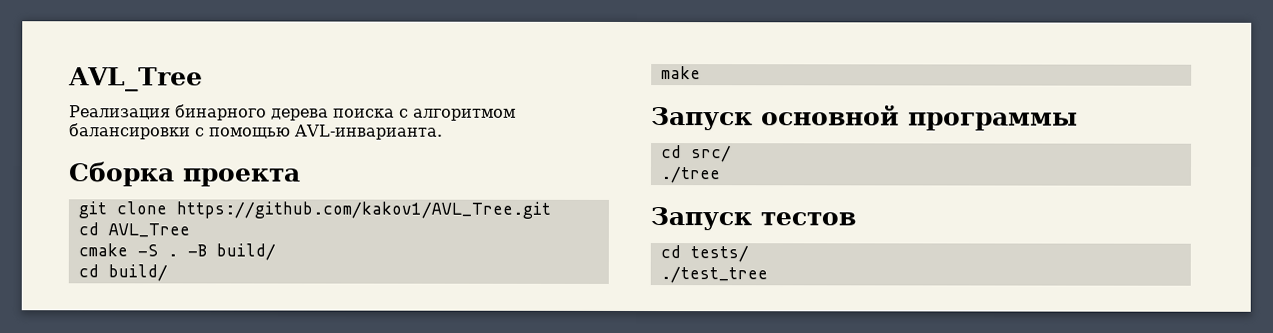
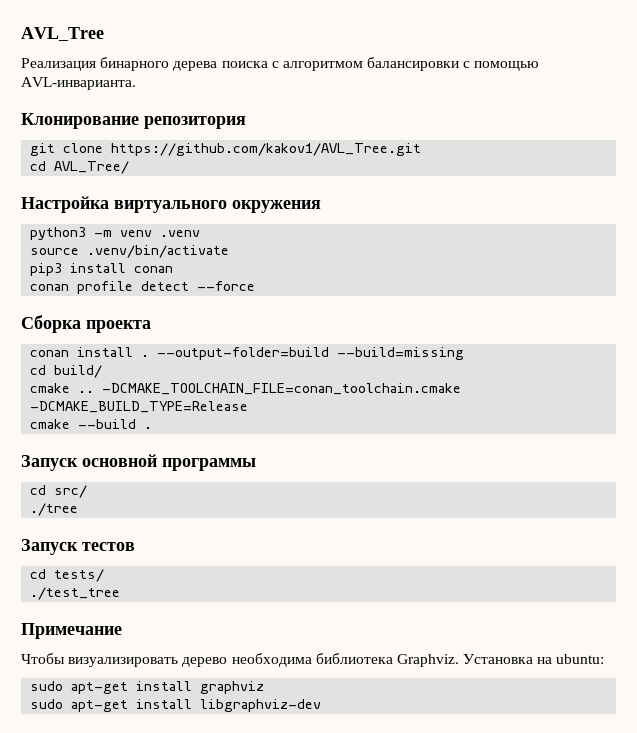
[68,161,300,187] Сборка проекта -> [21,113,246,129] Клонирование репозитория
[107,223,190,238] [77,243,276,261] [77,264,168,282] [660,66,701,80] AVL_Tree // cmake -S . -B build/ // cd build/ // make -> [54,161,130,174] [21,196,321,213] [30,227,201,240] [30,245,230,258] [30,263,174,276] [30,281,256,294] [21,315,151,333] [30,347,465,360] [30,365,103,378] [30,383,462,395] [30,401,249,413] [30,419,153,429] AVL_Tree/ // Настройка виртуального окружения // python3 -m venv .venv // source .venv/bin/activate // pip3 install conan // conan profile detect --force // Сборка проекта // conan install . --output-folder=build --build=missing // cd build/ // cmake .. -DCMAKE_TOOLCHAIN_FILE=conan_toolchain.cmake -DCMAKE_BUILD_TYPE=Release // cmake --build .
(768, 275) none -> [21,623,122,639] [21,653,605,667] [30,681,265,694] [30,699,322,712] // Примечание // Чтобы визуализировать дерево необходима библиотека Graphviz. Установка на ubuntu: // sudo apt-get install graphviz // sudo apt-get install libgraphviz-dev

